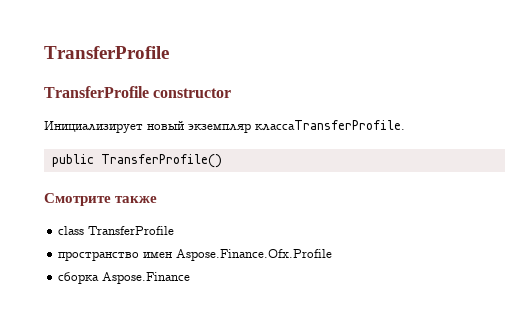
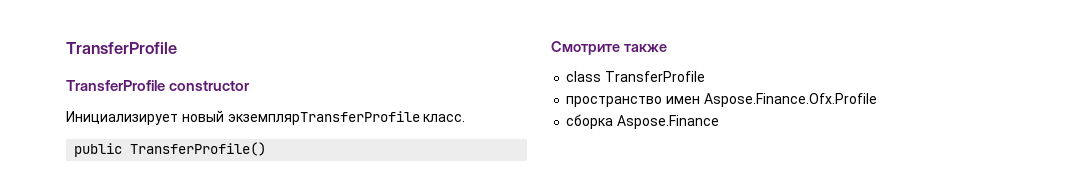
[188,120,405,133] экземпляр классаTransferProfile. -> [227,111,466,125] экземплярTransferProfile класс.

